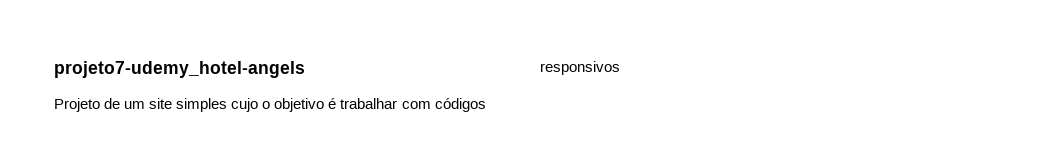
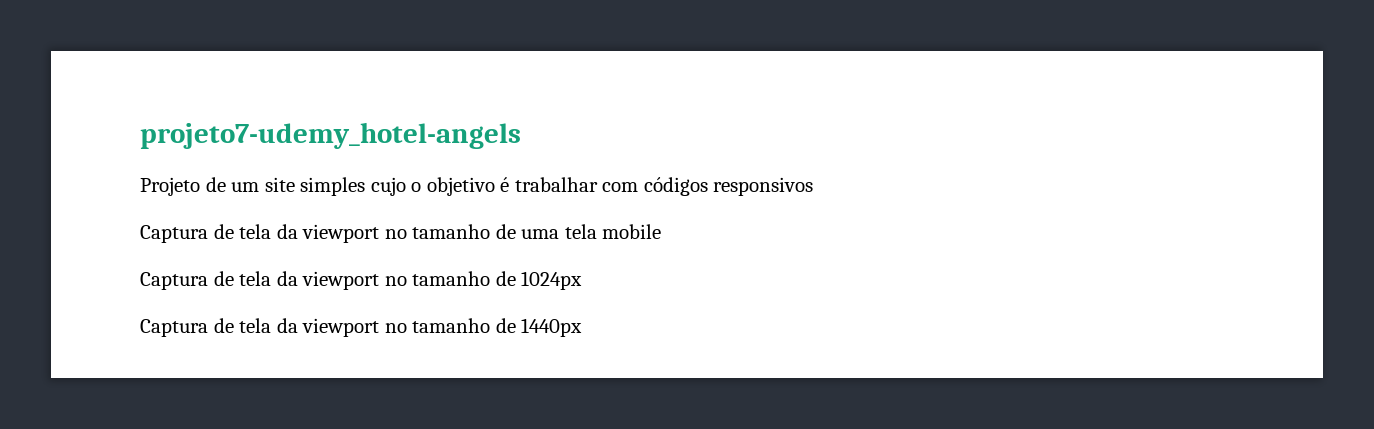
(620, 68) none -> [140,224,662,243] [140,271,583,290] [140,318,583,337] // Captura de tela da viewport no tamanho de uma tela mobile // Captura de tela da viewport no tamanho de 1024px // Captura de tela da viewport no tamanho de 1440px

